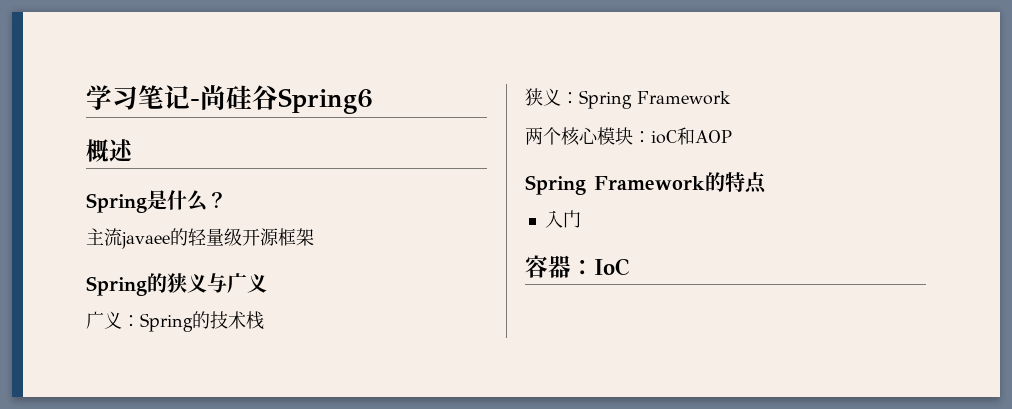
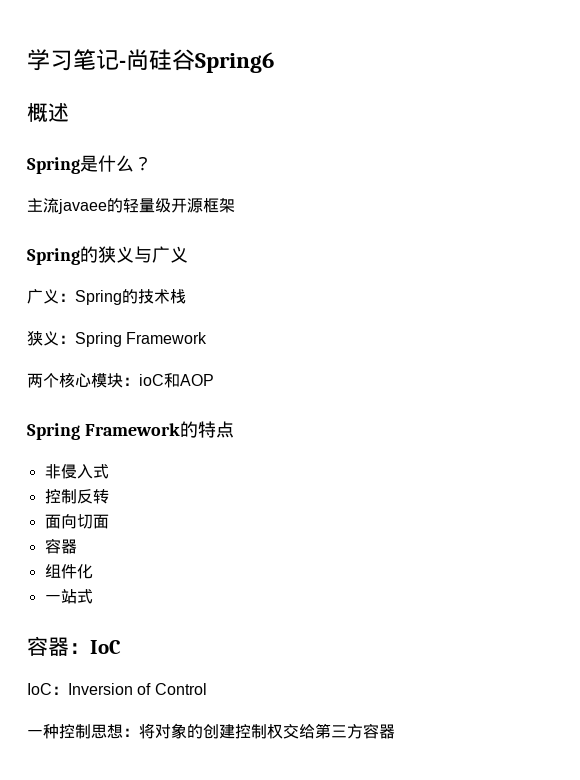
[544,210,581,228] [525,255,629,278] 入门 // 容器：IoC -> [44,464,109,479] [44,489,109,504] [44,514,109,529] [44,538,77,554] [44,564,93,579] [44,589,93,604] [27,636,121,656] [27,683,207,695] [27,723,395,739] 非侵入式 // 控制反转 // 面向切面 // 容器 // 组件化 // 一站式 // 容器：IoC // IoC：Inversion of Control // 一种控制思想：将对象的创建控制权交给第三方容器

